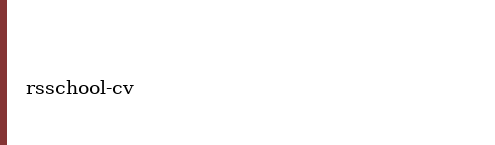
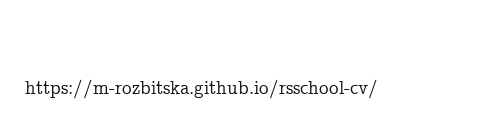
[26,80,134,94] rsschool-cv -> [25,79,378,99] https://m-rozbitska.github.io/rsschool-cv/

